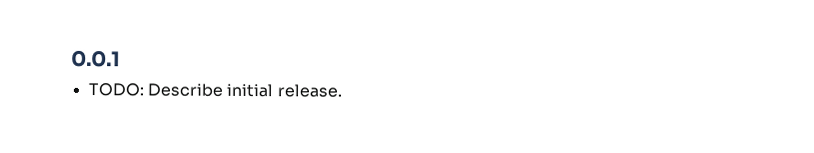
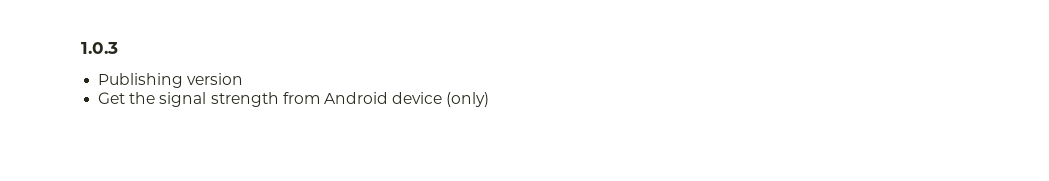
[71,49,121,68] [87,82,342,98] 0.0.1 // TODO: Describe initial release. -> [81,42,118,54] [98,73,244,88] [98,92,490,107] 1.0.3 // Publishing version // Get the signal strength from Android device (only)

